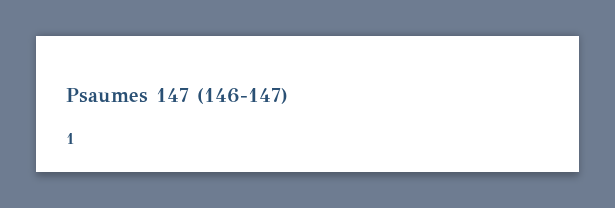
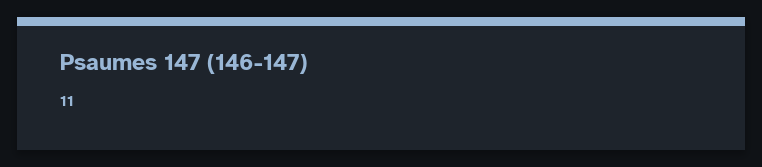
[66,133,75,144] 1 -> [60,96,74,106] 11

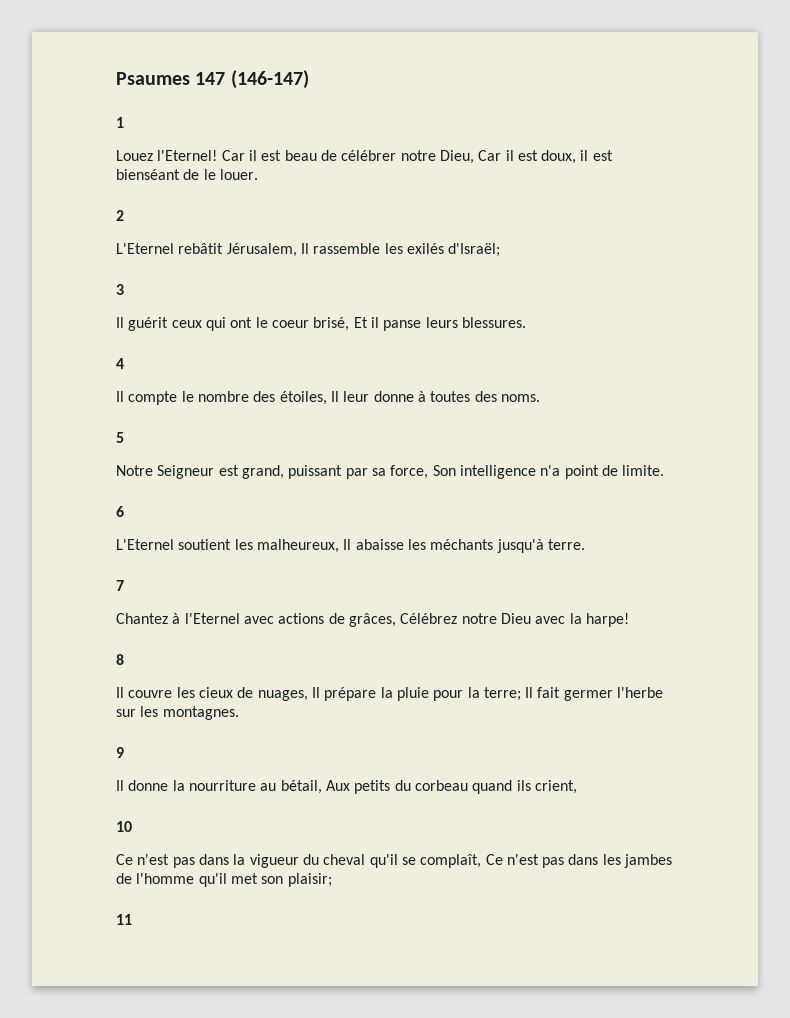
(307, 64) none -> [116,117,124,128] [116,150,613,164] [116,169,258,180] [116,210,124,221] [116,243,501,257] [116,284,124,295] [116,317,526,331] [116,358,124,369] [116,391,540,405] [116,432,124,443] [116,465,665,479] [116,506,124,517] [116,539,585,553] [116,580,124,591] [116,613,629,627] [116,654,124,665] [116,687,664,701] [116,706,239,720] [116,747,124,758] [116,780,577,794] [116,821,132,832] [116,854,673,868] [116,873,332,887] // 1 // Louez l'Eternel! Car il est beau de célébrer notre Dieu, Car il est doux, il est bienséant de le louer. // 2 // L'Eternel rebâtit Jérusalem, Il rassemble les exilés d'Israël; // 3 // Il guérit ceux qui ont le coeur brisé, Et il panse leurs blessures. // 4 // Il compte le nombre des étoiles, Il leur donne à toutes des noms. // 5 // Notre Seigneur est grand, puissant par sa force, Son intelligence n'a point de limite. // 6 // L'Eternel soutient les malheureux, Il abaisse les méchants jusqu'à terre. // 7 // Chantez à l'Eternel avec actions de grâces, Célébrez notre Dieu avec la harpe! // 8 // Il couvre les cieux de nuages, Il prépare la pluie pour la terre; Il fait germer l'herbe sur les montagnes. // 9 // Il donne la nourriture au bétail, Aux petits du corbeau quand ils crient, // 10 // Ce n'est pas dans la vigueur du cheval qu'il se complaît, Ce n'est pas dans les jambes de l'homme qu'il met son plaisir;

